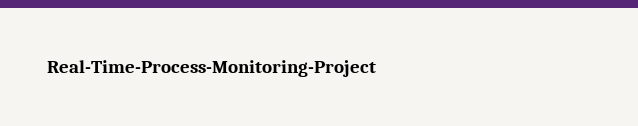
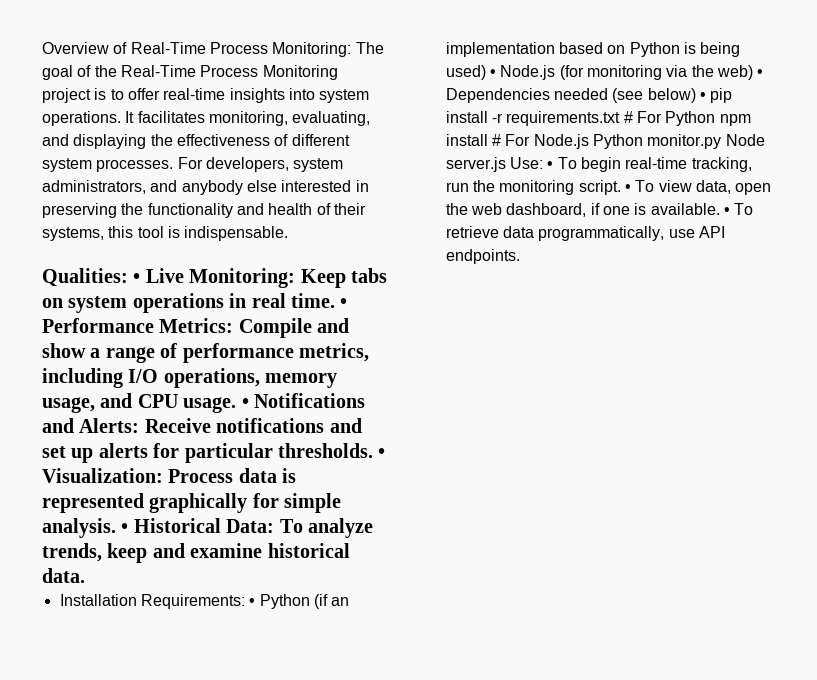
[47,60,376,77] Real-Time-Process-Monitoring-Project -> [42,42,384,57] [42,65,338,80] [42,88,370,103] [42,111,371,126] [42,134,350,149] [42,157,344,172] [42,180,369,195] [42,203,366,218] [42,226,289,241] [42,268,387,288] [42,293,348,313] [42,318,350,338] [42,343,369,363] [42,368,338,388] [42,393,365,413] [42,418,362,433] [42,443,386,463] [42,468,297,483] [42,493,342,513] [42,518,373,538] [42,543,350,563] [42,568,85,583] [59,594,350,609] [445,42,741,57] [445,65,764,80] [445,88,733,103] [445,111,751,126] [445,134,765,149] [445,157,752,172] [445,180,772,195] [445,203,754,217] [445,226,725,241] [445,249,520,264] Overview of Real-Time Process Monitoring: The goal of the Real-Time Process Monitoring project is to offer real-time insights into system operations. It facilitates monitoring, evaluating, and displaying the effectiveness of different system processes. For developers, system administrators, and anybody else interested in preserving the functionality and health of their systems, this tool is indispensable. // Qualities: • Live Monitoring: Keep tabs on system operations in real time. • Performance Metrics: Compile and show a range of performance metrics, including I/O operations, memory usage, and CPU usage. • Notifications and Alerts: Receive notifications and set up alerts for particular thresholds. • Visualization: Process data is represented graphically for simple analysis. • Historical Data: To analyze trends, keep and examine historical data. // Installation Requirements: • Python (if an implementation based on Python is being used) • Node.js (for monitoring via the web) • Dependencies needed (see below) • pip install -r requirements.txt # For Python npm install # For Node.js Python monitor.py Node server.js Use: • To begin real-time tracking, run the monitoring script. • To view data, open the web dashboard, if one is available. • To retrieve data programmatically, use API endpoints.

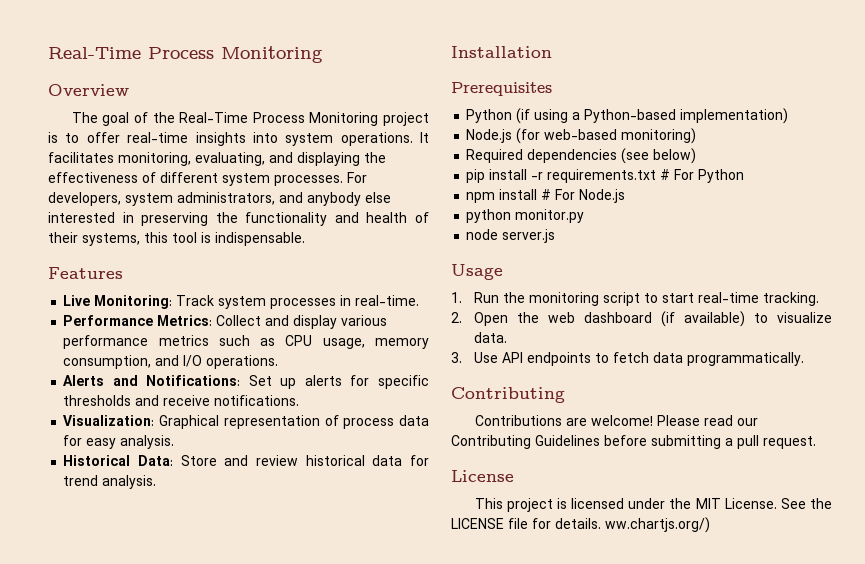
[42,42,352,57] Overview of Real-Time Process Monitoring: -> [48,46,323,63] [48,84,129,96] Real-Time Process Monitoring // Overview //
[42,268,387,288] [42,293,348,313] [42,318,350,338] [42,343,369,363] [42,368,338,388] [42,393,365,413] [42,418,362,433] [42,443,386,463] [42,468,297,483] [42,493,342,513] [42,518,129,538] Qualities: • Live Monitoring: Keep tabs on system operations in real time. • Performance Metrics: Compile and show a range of performance metrics, including I/O operations, memory usage, and CPU usage. • Notifications and Alerts: Receive notifications and set up alerts for particular thresholds. • Visualization: Process data is represented graphically for simple analysis. • -> [48,267,123,279] [63,295,420,309] [63,315,388,329] [63,335,429,349] [63,355,279,369] [63,375,430,389] [63,395,300,406] [63,415,430,429] [63,435,175,449] Features // Live Monitoring: Track system processes in real-time. // Performance Metrics: Collect and display various performance metrics such as CPU usage, memory consumption, and I/O operations. // Alerts and Notifications: Set up alerts for specific thresholds and receive notifications. // Visualization: Graphical representation of process data for easy analysis. //
[279,518,373,538] [42,543,350,563] [42,568,85,583] [59,594,350,609] [445,42,741,57] [445,65,764,80] [445,88,608,103] To analyze trends, keep and examine historical data. // Installation Requirements: • Python (if an implementation based on Python is being used) • Node.js (for monitoring via the web) • Dependencies needed -> [180,455,429,466] [63,475,157,489] [451,46,552,58] [451,82,552,96] [466,108,789,124] [466,128,697,144] [466,149,618,163] Store and review historical data for trend analysis. // Installation // Prerequisites // Python (if using a Python-based implementation) // Node.js (for web-based monitoring) // Required dependencies
[699,92,706,100] • -> (697, 156) //
(716, 118) none -> (745, 176) //
[592,134,643,149] Python -> [466,209,512,223] // python
[725,134,765,146] Node -> [466,229,499,240] // node
[509,157,752,172] [445,180,772,195] [445,203,754,217] [445,226,725,241] [445,249,520,264] Use: • To begin real-time tracking, run the monitoring script. • To view data, open the web dashboard, if one is available. • To retrieve data programmatically, use API endpoints. -> [451,264,503,280] [451,292,819,306] [451,311,832,327] [473,332,507,343] [451,352,804,366] [451,387,565,403] [474,415,758,426] [451,435,816,449] [451,470,514,482] [474,498,832,512] [451,517,710,533] // Usage // 1. Run the monitoring script to start real-time tracking. // 2. Open the web dashboard (if available) to visualize data. // 3. Use API endpoints to fetch data programmatically. // Contributing // Contributions are welcome! Please read our Contributing Guidelines before submitting a pull request. // License // This project is licensed under the MIT License. See the LICENSE file for details. ww.chartjs.org/)

